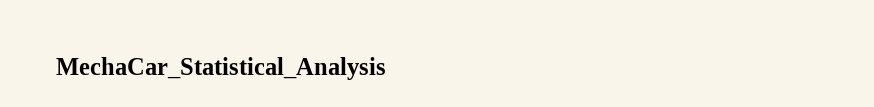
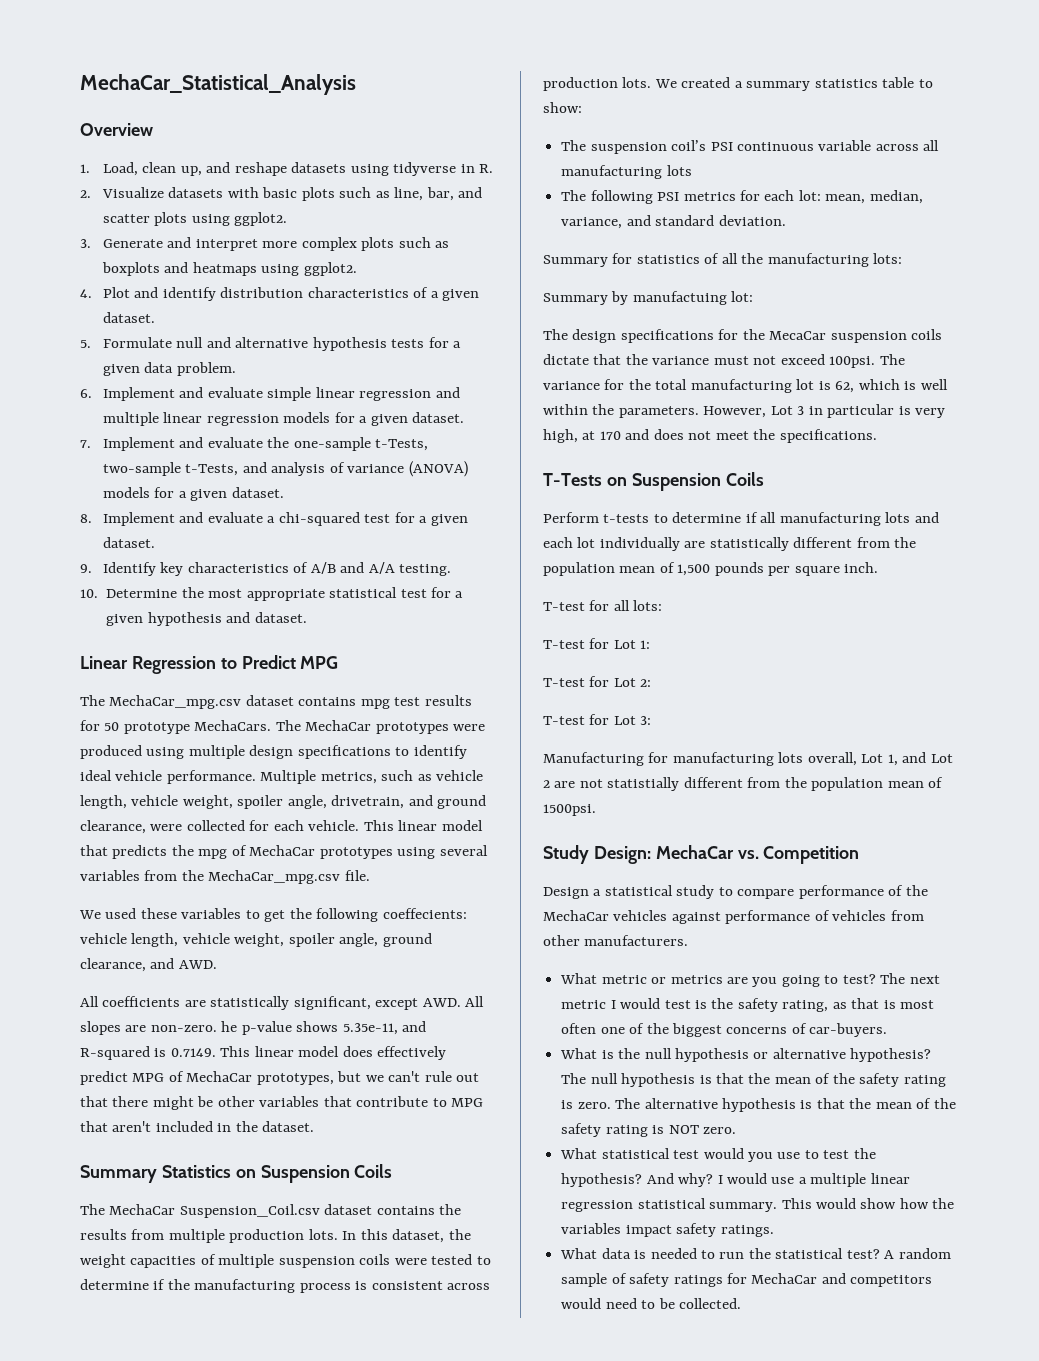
(386, 68) none -> [80,123,153,136] [80,162,494,176] [80,187,483,201] [102,212,288,226] [80,237,450,251] [101,262,357,276] [80,287,480,301] [102,312,155,323] [80,337,462,351] [102,362,236,376] [80,387,460,401] [102,412,465,426] [80,437,429,451] [102,461,468,477] [102,487,284,501] [80,512,468,526] [102,537,155,548] [80,562,452,576] [80,587,464,601] [106,612,307,626] [80,655,339,674] [80,695,472,709] [80,720,486,734] [80,745,467,759] [80,770,484,784] [80,795,487,809] [80,820,483,834] [80,845,488,859] [80,870,370,884] [79,908,467,922] [80,933,432,947] [80,958,217,972] [80,996,485,1010] [80,1021,427,1035] [80,1046,447,1060] [80,1071,480,1085] [80,1096,484,1110] [80,1121,315,1132] [80,1164,393,1183] [80,1204,462,1218] [80,1229,471,1243] [80,1254,491,1268] [80,1279,491,1293] [543,77,933,91] [543,102,582,113] [561,140,940,154] [561,165,692,179] [561,190,923,204] [561,215,786,229] [543,253,903,267] [543,291,754,305] [543,329,943,343] [543,354,905,368] [543,379,948,393] [543,404,946,418] [543,429,877,443] [543,472,764,491] [543,512,939,526] [543,537,917,551] [543,562,879,576] [543,600,663,611] [543,638,651,649] [543,676,652,687] [543,714,652,725] [543,752,953,766] [543,777,944,791] [543,804,596,816] [543,845,860,864] [543,885,928,899] [543,910,924,924] [543,935,689,946] [560,973,940,987] [561,998,935,1012] [561,1023,888,1037] [560,1048,932,1062] [561,1073,946,1087] [561,1098,956,1112] [561,1123,736,1137] [560,1148,876,1162] [561,1173,910,1187] [561,1198,955,1212] [561,1223,774,1237] [560,1248,951,1259] [561,1273,933,1287] [561,1298,741,1309] // Overview // 1. Load, clean up, and reshape datasets using tidyverse in R. // 2. Visualize datasets with basic plots such as line, bar, and scatter plots using ggplot2. // 3. Generate and interpret more complex plots such as boxplots and heatmaps using ggplot2. // 4. Plot and identify distribution characteristics of a given dataset. // 5. Formulate null and alternative hypothesis tests for a given data problem. // 6. Implement and evaluate simple linear regression and multiple linear regression models for a given dataset. // 7. Implement and evaluate the one-sample t-Tests, two-sample t-Tests, and analysis of variance (ANOVA) models for a given dataset. // 8. Implement and evaluate a chi-squared test for a given dataset. // 9. Identify key characteristics of A/B and A/A testing. // 10. Determine the most appropriate statistical test for a given hypothesis and dataset. // Linear Regression to Predict MPG // The MechaCar_mpg.csv dataset contains mpg test results for 50 prototype MechaCars. The MechaCar prototypes were produced using multiple design specifications to identify ideal vehicle performance. Multiple metrics, such as vehicle length, vehicle weight, spoiler angle, drivetrain, and ground clearance, were collected for each vehicle. This linear model that predicts the mpg of MechaCar prototypes using several variables from the MechaCar_mpg.csv file. // We used these variables to get the following coeffecients: vehicle length, vehicle weight, spoiler angle, ground clearance, and AWD. // All coefficients are statistically significant, except AWD. All slopes are non-zero. he p-value shows 5.35e-11, and R-squared is 0.7149. This linear model does effectively predict MPG of MechaCar prototypes, but we can't rule out that there might be other variables that contribute to MPG that aren't included in the dataset. // Summary Statistics on Suspension Coils // The MechaCar Suspension_Coil.csv dataset contains the results from multiple production lots. In this dataset, the weight capacities of multiple suspension coils were tested to determine if the manufacturing process is consistent across production lots. We created a summary statistics table to show: // The suspension coil’s PSI continuous variable across all manufacturing lots // The following PSI metrics for each lot: mean, median, variance, and standard deviation. // Summary for statistics of all the manufacturing lots: // Summary by manufactuing lot: // The design specifications for the MecaCar suspension coils dictate that the variance must not exceed 100psi. The variance for the total manufacturing lot is 62, which is well within the parameters. However, Lot 3 in particular is very high, at 170 and does not meet the specifications. // T-Tests on Suspension Coils // Perform t-tests to determine if all manufacturing lots and each lot individually are statistically different from the population mean of 1,500 pounds per square inch. // T-test for all lots: // T-test for Lot 1: // T-test for Lot 2: // T-test for Lot 3: // Manufacturing for manufacturing lots overall, Lot 1, and Lot 2 are not statistially different from the population mean of 1500psi. // Study Design: MechaCar vs. Competition // Design a statistical study to compare performance of the MechaCar vehicles against performance of vehicles from other manufacturers. // What metric or metrics are you going to test? The next metric I would test is the safety rating, as that is most often one of the biggest concerns of car-buyers. // What is the null hypothesis or alternative hypothesis? The null hypothesis is that the mean of the safety rating is zero. The alternative hypothesis is that the mean of the safety rating is NOT zero. // What statistical test would you use to test the hypothesis? And why? I would use a multiple linear regression statistical summary. This would show how the variables impact safety ratings. // What data is needed to run the statistical test? A random sample of safety ratings for MechaCar and competitors would need to be collected.

